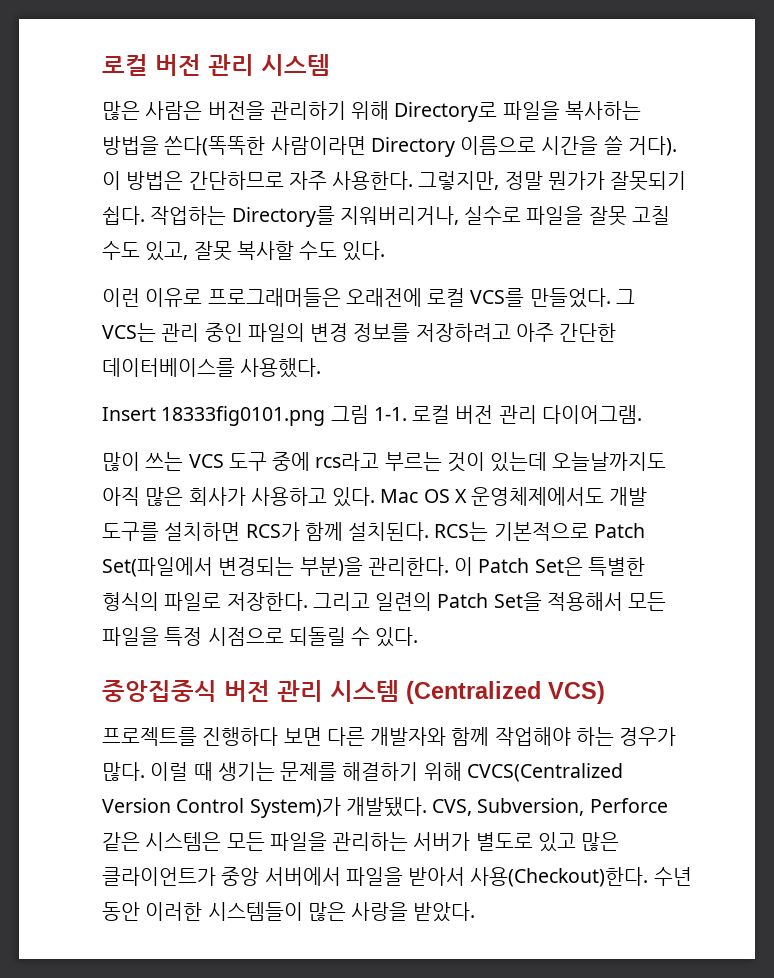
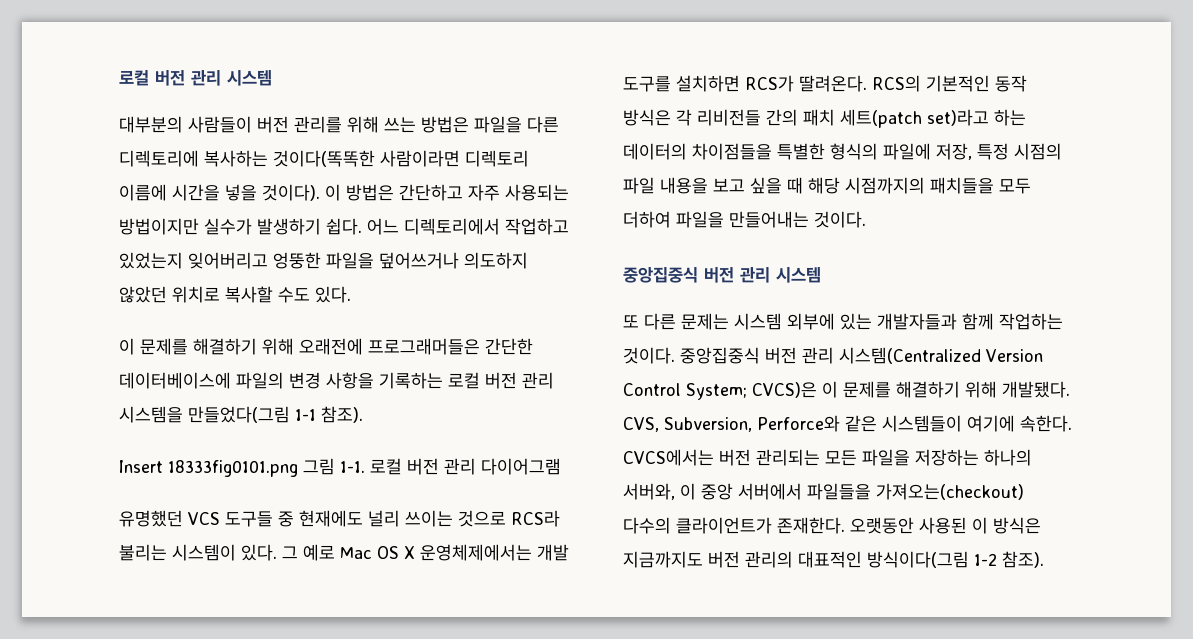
[102,101,641,122] [102,136,677,157] [102,171,687,191] [102,206,670,227] [102,241,386,261] [102,288,635,308] [102,323,617,342] [102,358,322,378] 많은 사람은 버전을 관리하기 위해 Directory로 파일을 복사하는 방법을 쓴다(똑똑한 사람이라면 Directory 이름으로 시간을 쓸 거다). 이 방법은 간단하므로 자주 사용한다. 그렇지만, 정말 뭔가가 잘못되기 쉽다. 작업하는 Directory를 지워버리거나, 실수로 파일을 잘못 고칠 수도 있고, 잘못 복사할 수도 있다. // 이런 이유로 프로그래머들은 오래전에 로컬 VCS를 만들었다. 그 VCS는 관리 중인 파일의 변경 정보를 저장하려고 아주 간단한 데이터베이스를 사용했다. -> [119,116,559,133] [119,150,529,167] [119,184,569,201] [119,218,569,235] [119,252,528,269] [119,286,351,303] [119,338,533,355] [119,372,554,389] [119,406,363,423] 대부분의 사람들이 버전 관리를 위해 쓰는 방법은 파일을 다른 디렉토리에 복사하는 것이다(똑똑한 사람이라면 디렉토리 이름에 시간을 넣을 것이다). 이 방법은 간단하고 자주 사용되는 방법이지만 실수가 발생하기 쉽다. 어느 디렉토리에서 작업하고 있었는지 잊어버리고 엉뚱한 파일을 덮어쓰거나 의도하지 않았던 위치로 복사할 수도 있다. // 이 문제를 해결하기 위해 오래전에 프로그래머들은 간단한 데이터베이스에 파일의 변경 사항을 기록하는 로컬 버전 관리 시스템을 만들었다(그림 1-1 참조).
[541,405,642,424] [102,452,667,472] [102,487,376,507] 다이어그램. // 많이 쓰는 VCS 도구 중에 rcs라고 부르는 것이 있는데 오늘날까지도 아직 많은 회사가 사용하고 있다. -> [481,458,561,475] [119,510,560,527] [119,544,335,561] 다이어그램 // 유명했던 VCS 도구들 중 현재에도 널리 쓰이는 것으로 RCS라 불리는 시스템이 있다. 그 예로
[471,487,605,506] 운영체제에서도 -> [420,544,532,561] 운영체제에서는
[304,522,645,541] [102,557,645,577] [102,592,667,611] [102,627,419,647] [102,680,605,704] [102,727,677,746] [102,762,623,782] [102,797,668,818] [102,832,620,852] [102,867,692,887] [102,902,476,922] 함께 설치된다. RCS는 기본적으로 Patch Set(파일에서 변경되는 부분)을 관리한다. 이 Patch Set은 특별한 형식의 파일로 저장한다. 그리고 일련의 Patch Set을 적용해서 모든 파일을 특정 시점으로 되돌릴 수 있다. // 중앙집중식 버전 관리 시스템 (Centralized VCS) // 프로젝트를 진행하다 보면 다른 개발자와 함께 작업해야 하는 경우가 많다. 이럴 때 생기는 문제를 해결하기 위해 CVCS(Centralized Version Control System)가 개발됐다. CVS, Subversion, Perforce 같은 시스템은 모든 파일을 관리하는 서버가 별도로 있고 많은 클라이언트가 중앙 서버에서 파일을 받아서 사용(Checkout)한다. 수년 동안 이러한 시스템들이 많은 사랑을 받았다. -> [799,75,1027,92] [623,109,1026,128] [623,143,1062,160] [623,177,1031,194] [623,211,866,228] [623,267,821,283] [623,313,1063,330] [623,347,1043,364] [623,381,1070,400] [623,415,1072,432] [623,449,1032,466] [623,483,1024,500] [623,517,1041,534] [623,551,1044,568] 딸려온다. RCS의 기본적인 동작 방식은 각 리비전들 간의 패치 세트(patch set)라고 하는 데이터의 차이점들을 특별한 형식의 파일에 저장, 특정 시점의 파일 내용을 보고 싶을 때 해당 시점까지의 패치들을 모두 더하여 파일을 만들어내는 것이다. // 중앙집중식 버전 관리 시스템 // 또 다른 문제는 시스템 외부에 있는 개발자들과 함께 작업하는 것이다. 중앙집중식 버전 관리 시스템(Centralized Version Control System; CVCS)은 이 문제를 해결하기 위해 개발됐다. CVS, Subversion, Perforce와 같은 시스템들이 여기에 속한다. CVCS에서는 버전 관리되는 모든 파일을 저장하는 하나의 서버와, 이 중앙 서버에서 파일들을 가져오는(checkout) 다수의 클라이언트가 존재한다. 오랫동안 사용된 이 방식은 지금까지도 버전 관리의 대표적인 방식이다(그림 1-2 참조).

